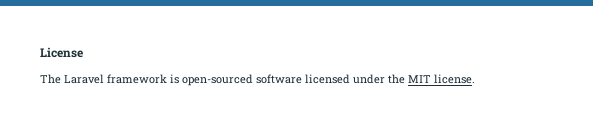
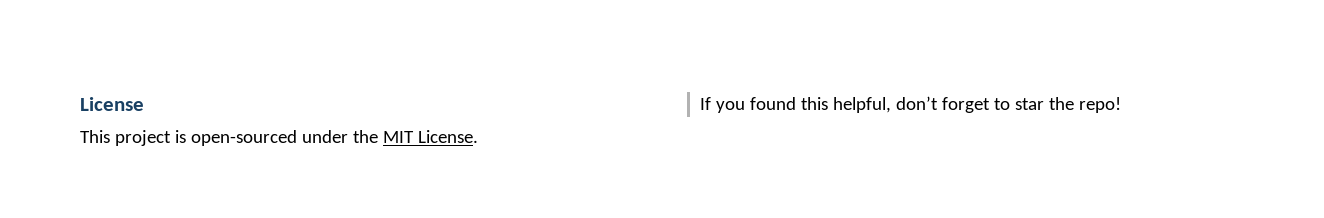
[40,74,475,86] The Laravel framework is open-sourced software licensed under the MIT license. -> [80,130,478,146] [700,96,1122,113] This project is open-sourced under the MIT License. // If you found this helpful, don’t forget to star the repo!

